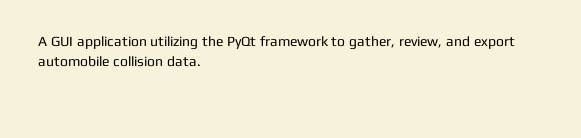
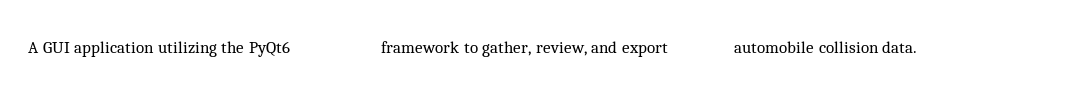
[226,36,256,49] PyQt -> [248,41,290,57] PyQt6

